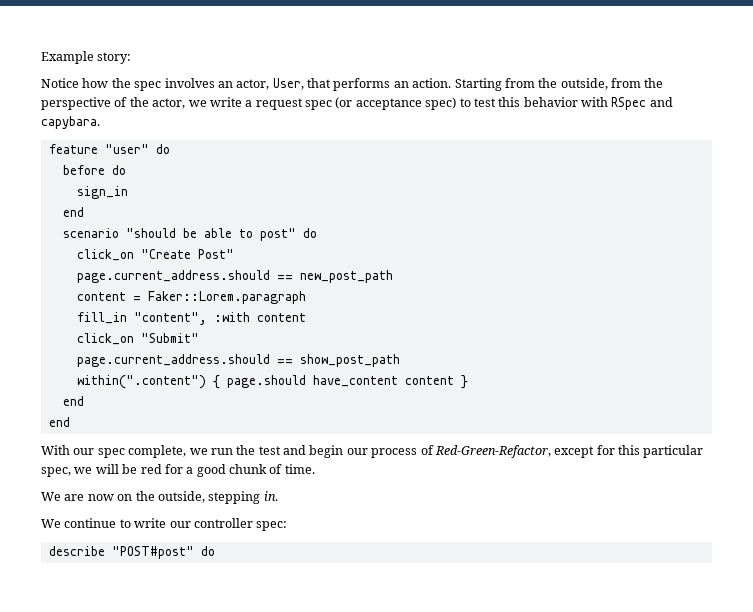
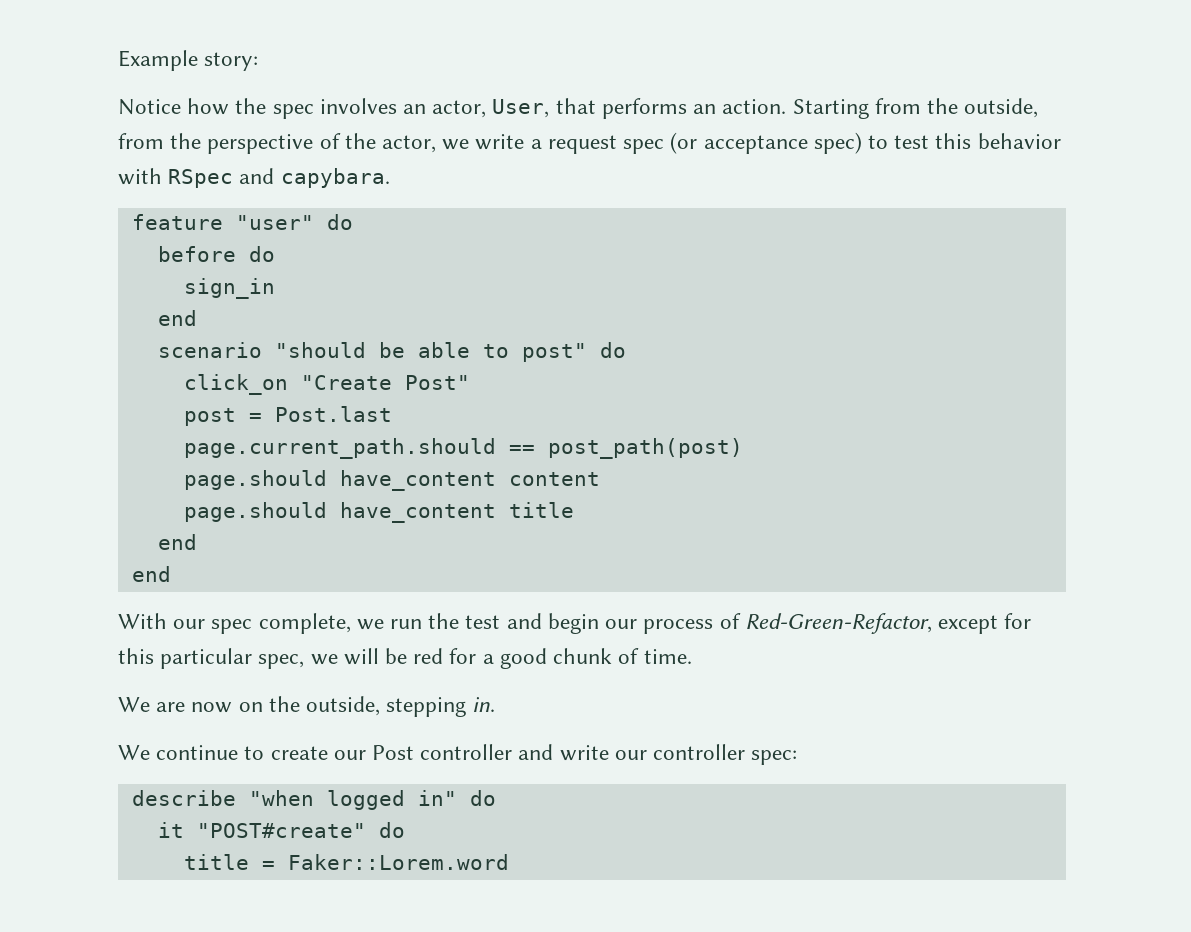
[76,270,393,283] [76,291,306,304] [76,312,306,325] [76,333,199,345] [76,354,400,367] [76,375,220,389] page.current_address.should == new_post_path // content = Faker::Lorem.paragraph // fill_in "content", :with content // click_on "Submit" // page.current_address.should == show_post_path // within(".content") { -> [183,406,392,426] [183,438,743,459] post = Post.last // page.current_path.should == post_path(post) //
[460,375,468,389] } -> [183,502,574,523] // page.should have_content title
(131, 523) none -> [270,744,554,760] create our Post controller and
[111,546,215,559] "POST#post" do -> [248,790,496,810] [157,822,405,838] [183,854,509,870] "when logged in" do // it "POST#create" do // title = Faker::Lorem.word

